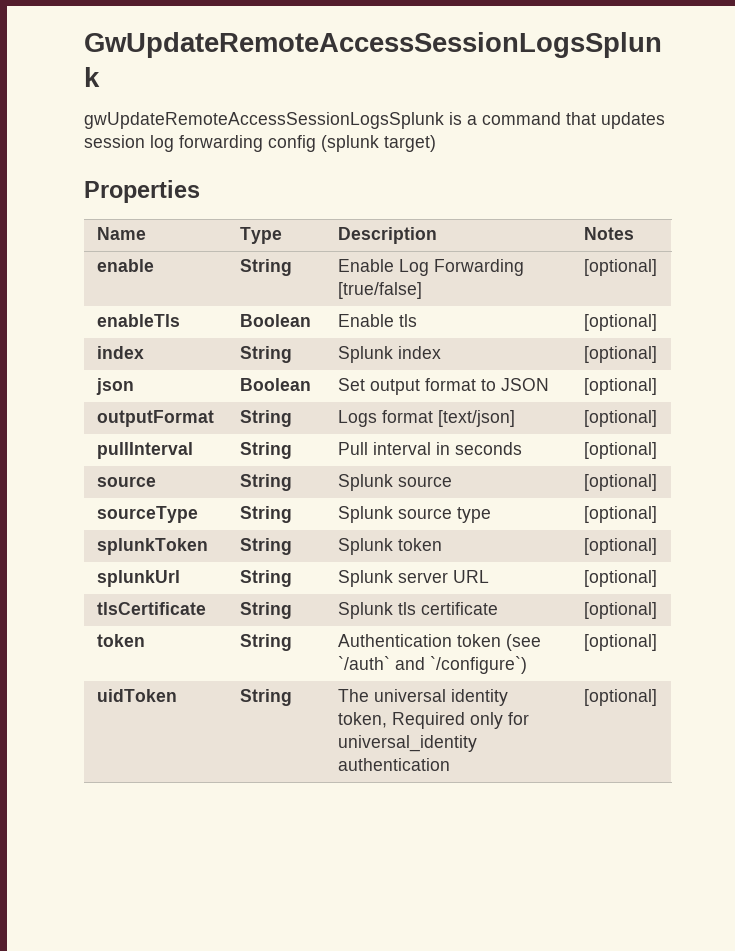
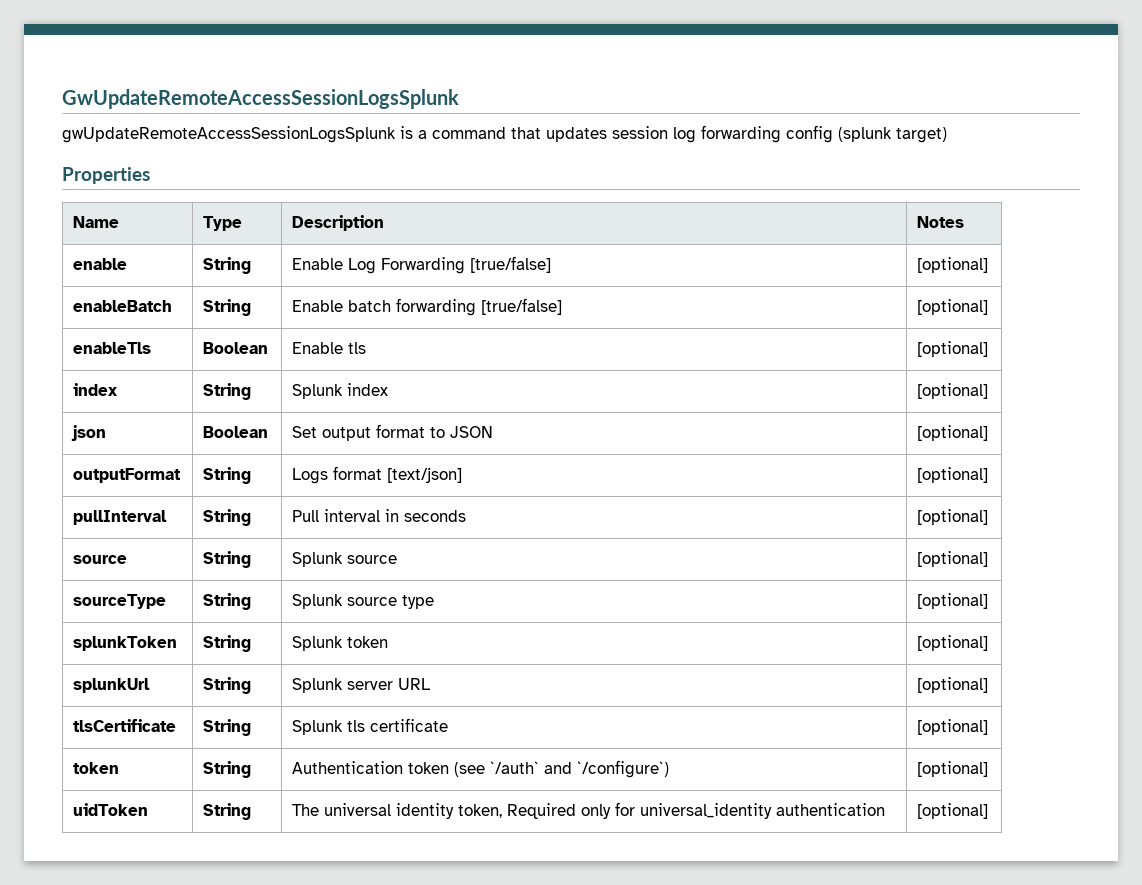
(657, 267) none -> [73,300,173,312] [203,299,252,316] [292,298,563,316] [917,299,989,315] // enableBatch | String | Enable batch forwarding [true/false] | [optional]

